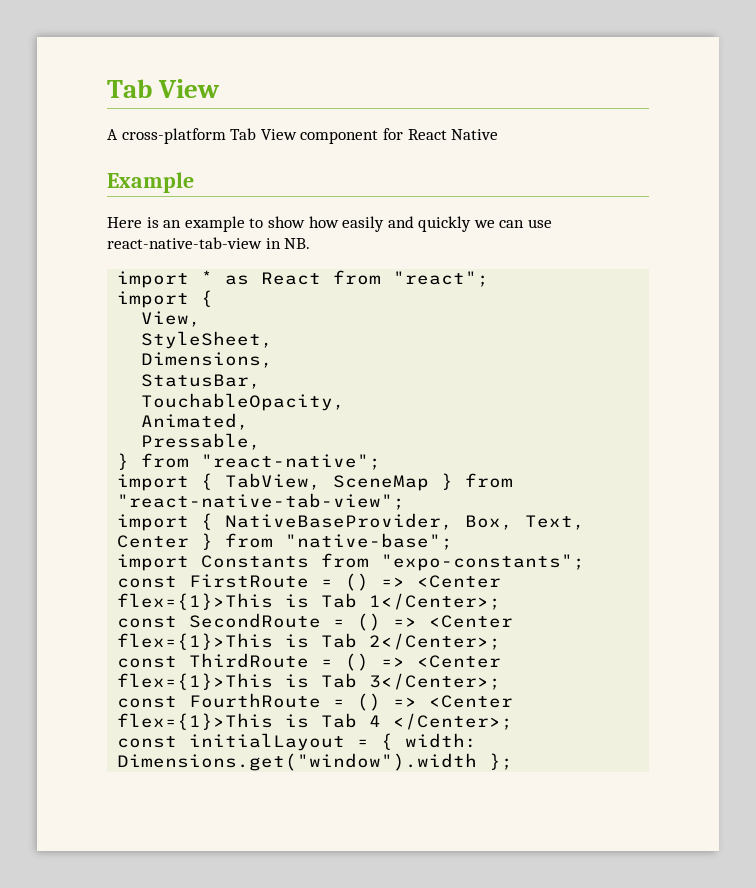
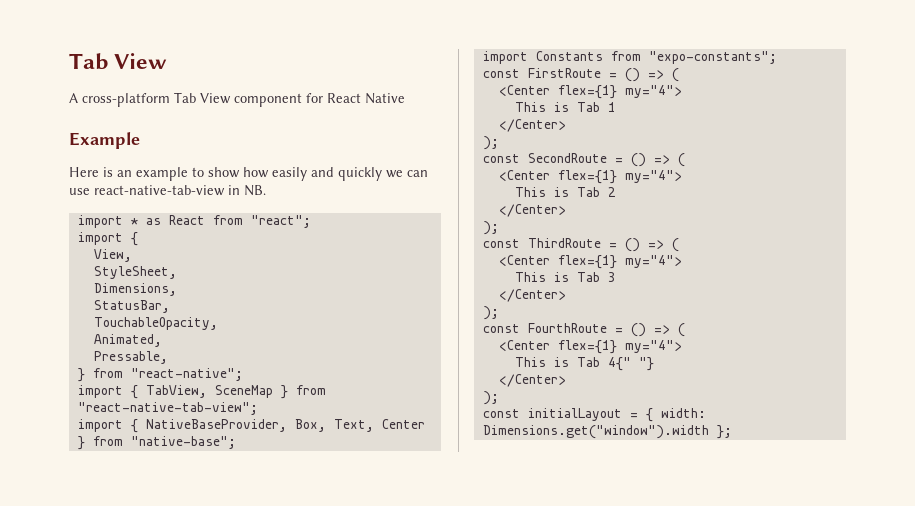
[417,575,502,588] [117,593,502,610] <Center flex={1}>This is Tab 1</Center>; -> [671,68,679,82] [498,85,682,99] [514,102,616,112] [498,119,566,132] [482,136,499,150] ( // <Center flex={1} my="4"> // This is Tab 1 // </Center> // );
[429,615,514,628] [117,633,502,650] <Center flex={1}>This is Tab 2</Center>; -> [677,153,685,167] [498,170,682,184] [514,187,616,197] [498,204,566,217] [482,221,499,235] ( // <Center flex={1} my="4"> // This is Tab 2 // </Center> // );
[417,655,502,668] [117,673,502,690] <Center flex={1}>This is Tab 3</Center>; -> [671,238,679,252] [498,255,682,269] [514,272,616,282] [498,289,566,302] [482,306,499,320] ( // <Center flex={1} my="4"> // This is Tab 3 // </Center> // );
[429,695,514,708] [117,713,514,730] <Center flex={1}>This is Tab 4 </Center>; -> [677,323,685,337] [498,340,682,354] [514,357,654,371] [498,374,566,387] [482,391,499,405] ( // <Center flex={1} my="4"> // This is Tab 4{" "} // </Center> // );

